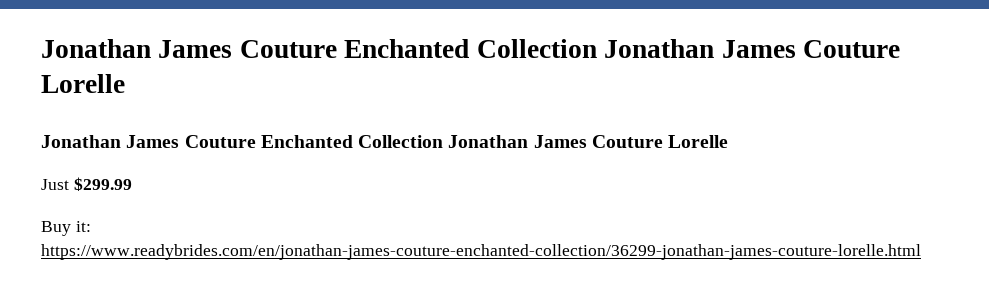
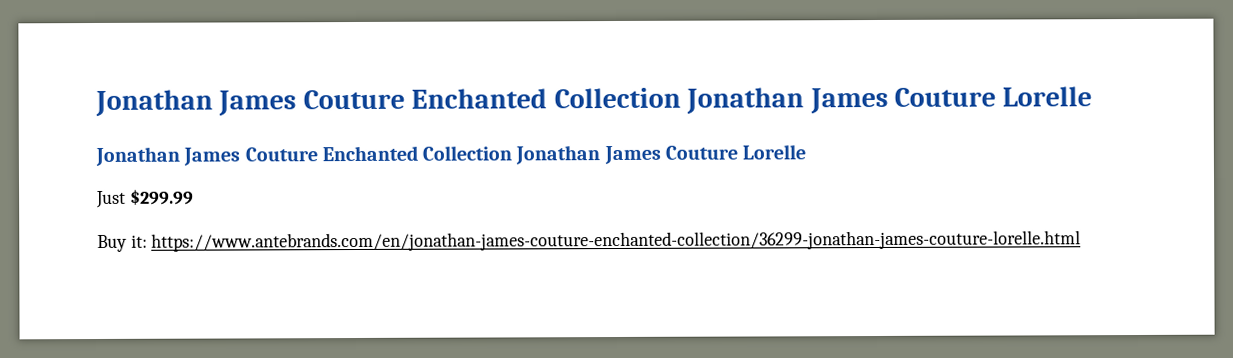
[41,244,921,260] https://www.readybrides.com/en/jonathan-james-couture-enchanted-collection/36299-jonathan-james-couture-lorelle.html -> [151,230,1082,252] https://www.antebrands.com/en/jonathan-james-couture-enchanted-collection/36299-jonathan-james-couture-lorelle.html

